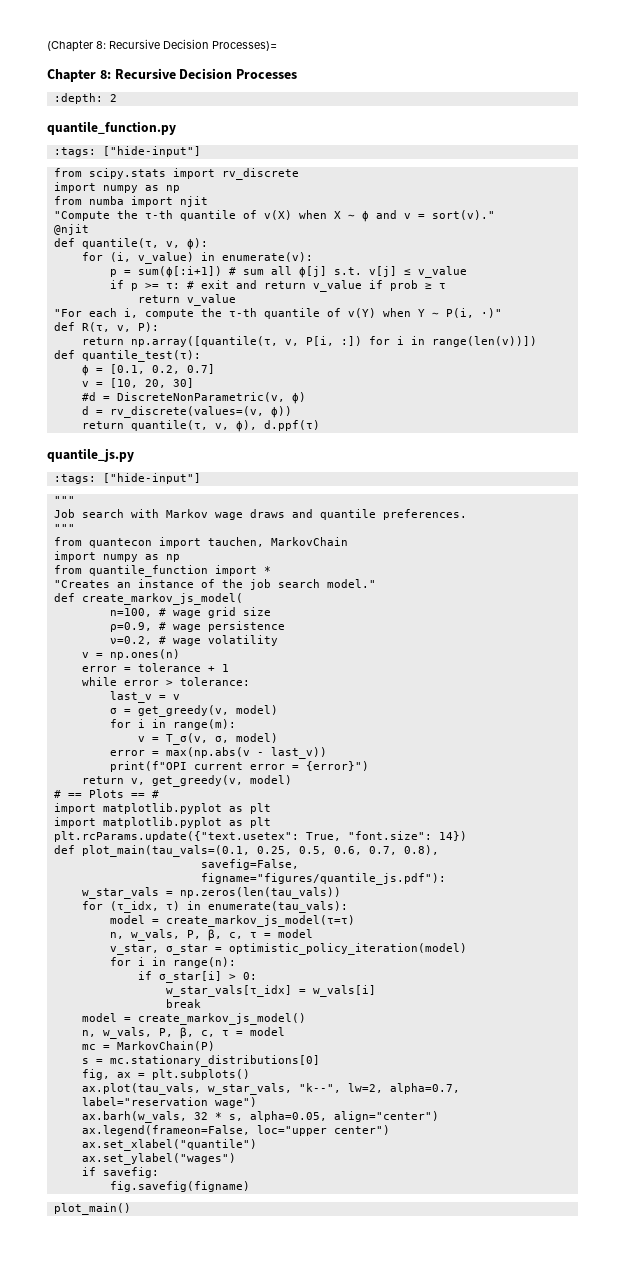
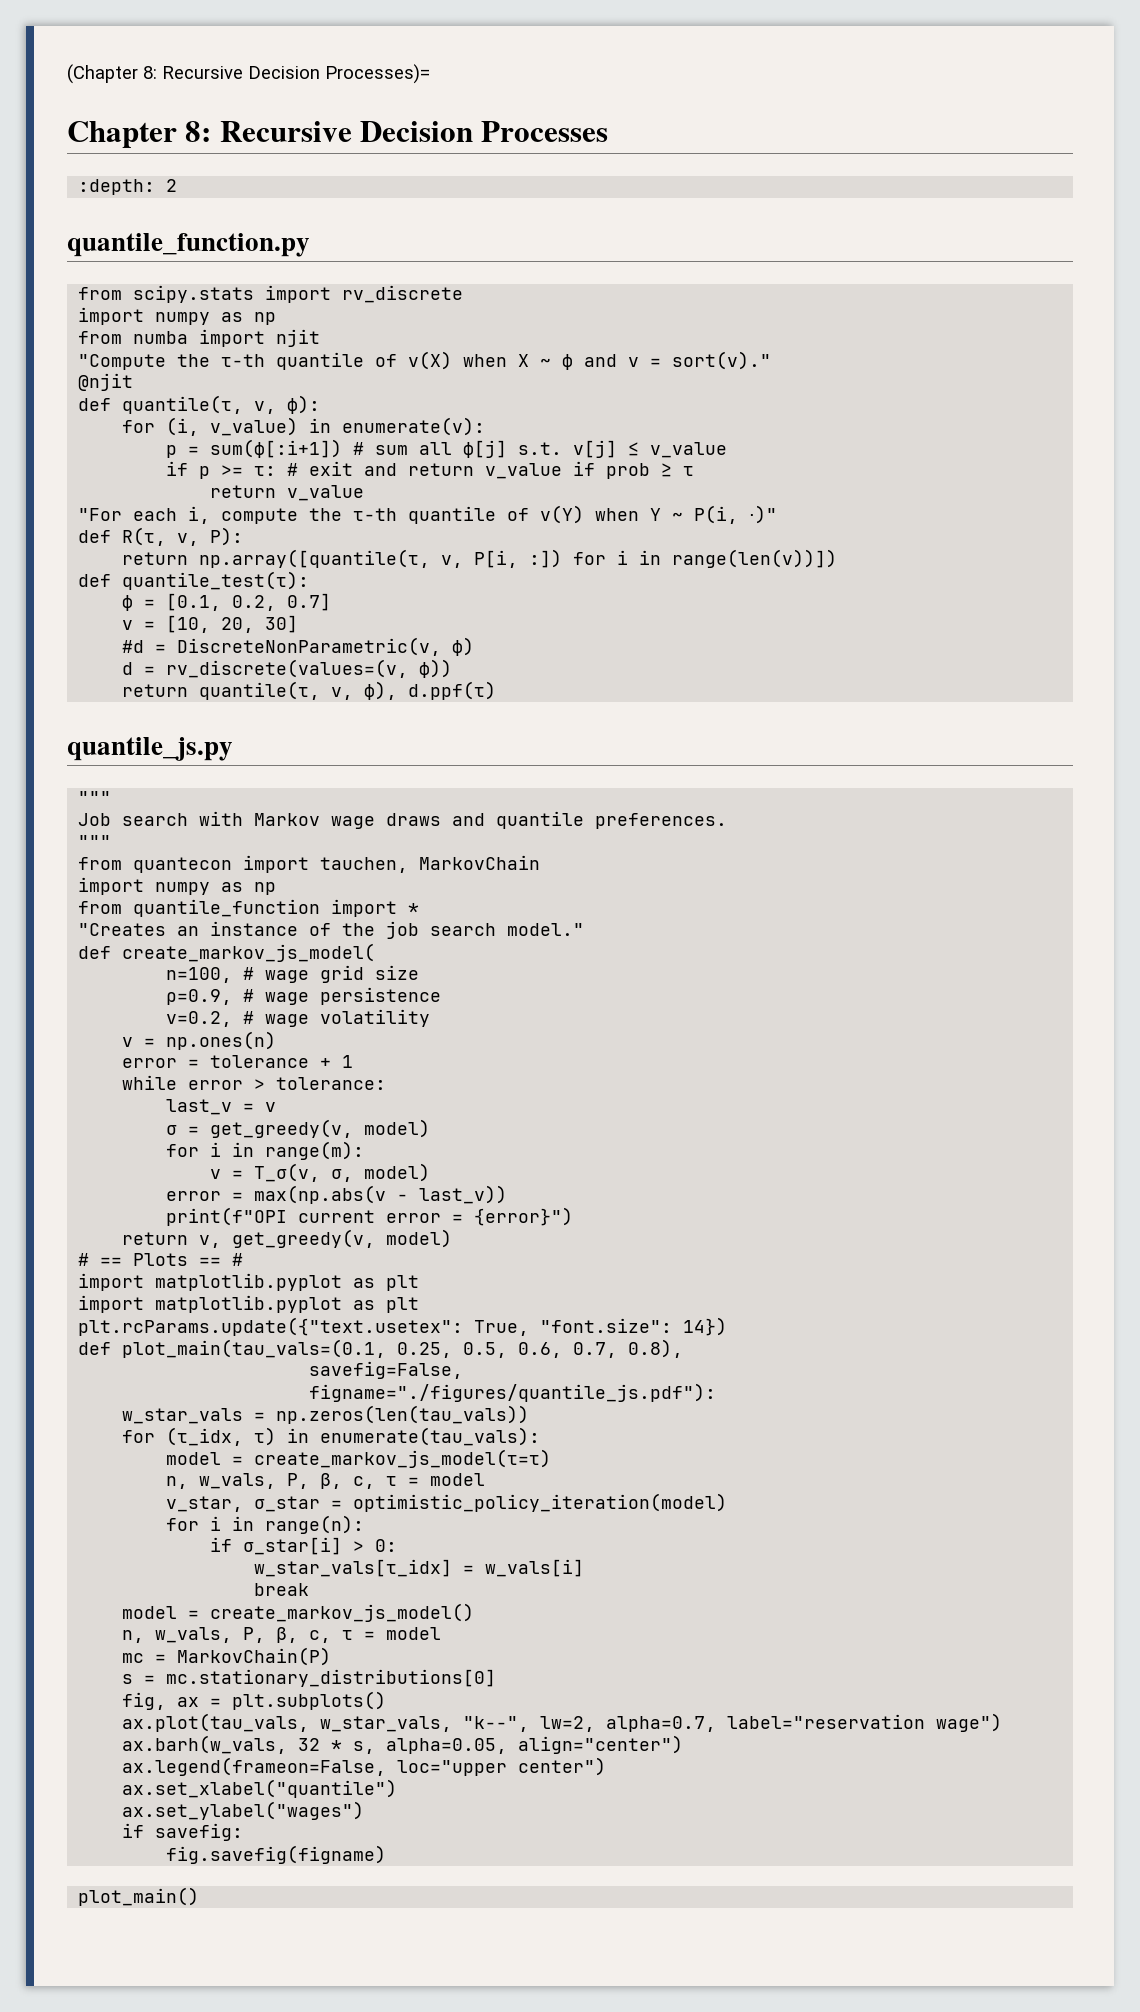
[53,146,201,157] // :tags: ["hide-input"] -> (310, 245) none
[53,473,201,484] // :tags: ["hide-input"] -> (233, 749) none
[200,873,446,885] figname="figures/quantile_js.pdf"): -> [309,1383,717,1402] figname="./figures/quantile_js.pdf"):

